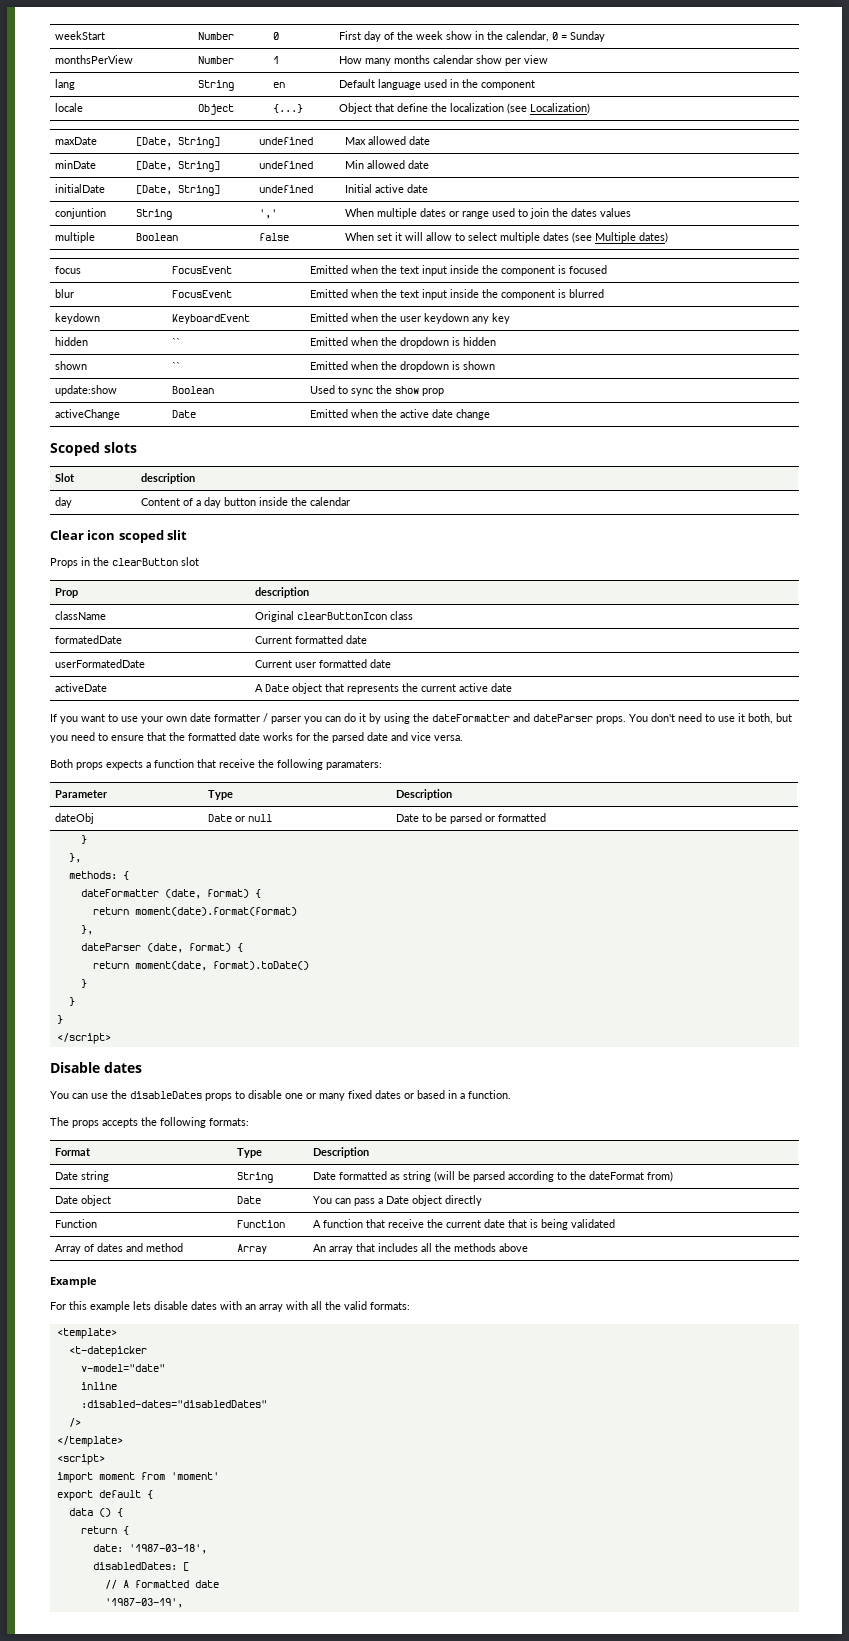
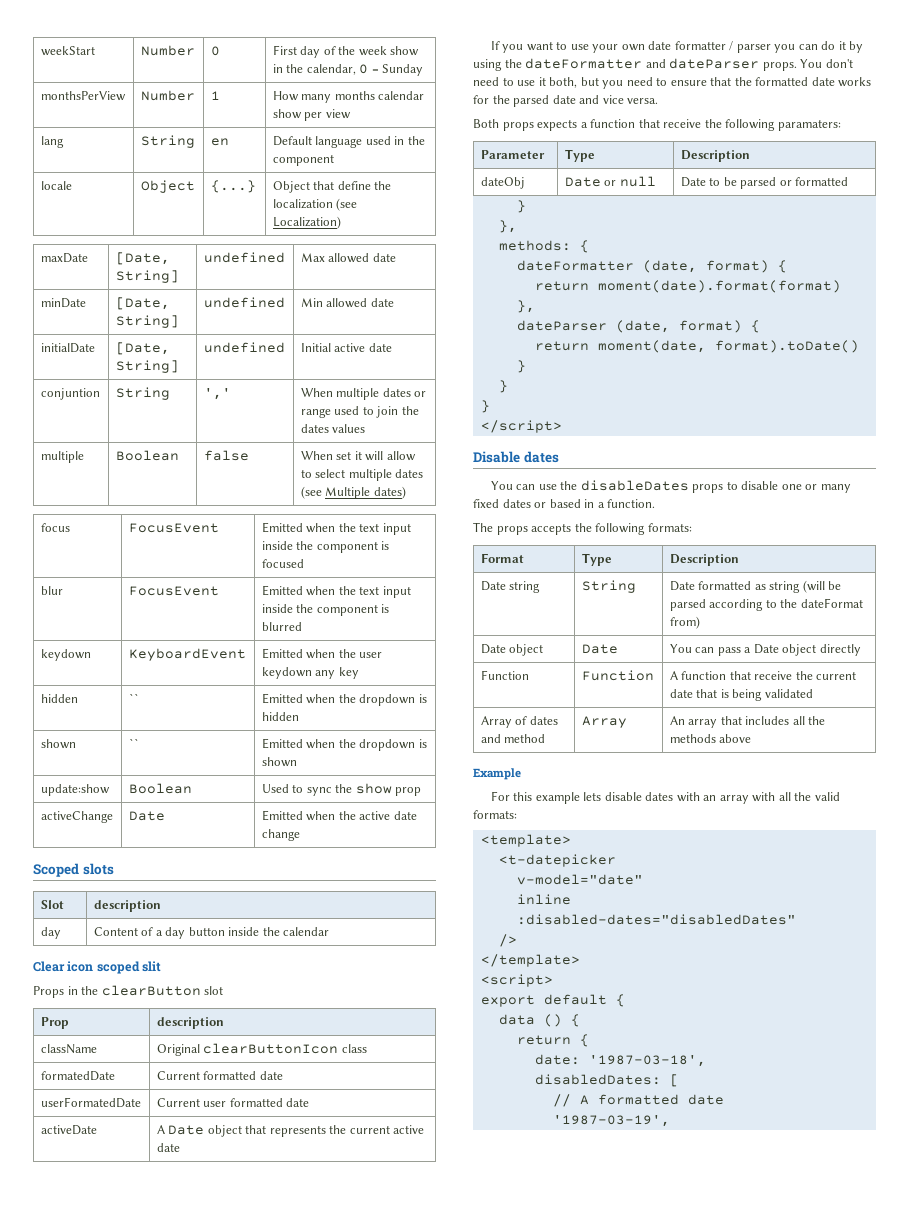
[56,1472,219,1483] // import moment from 'moment' -> (553, 980) none

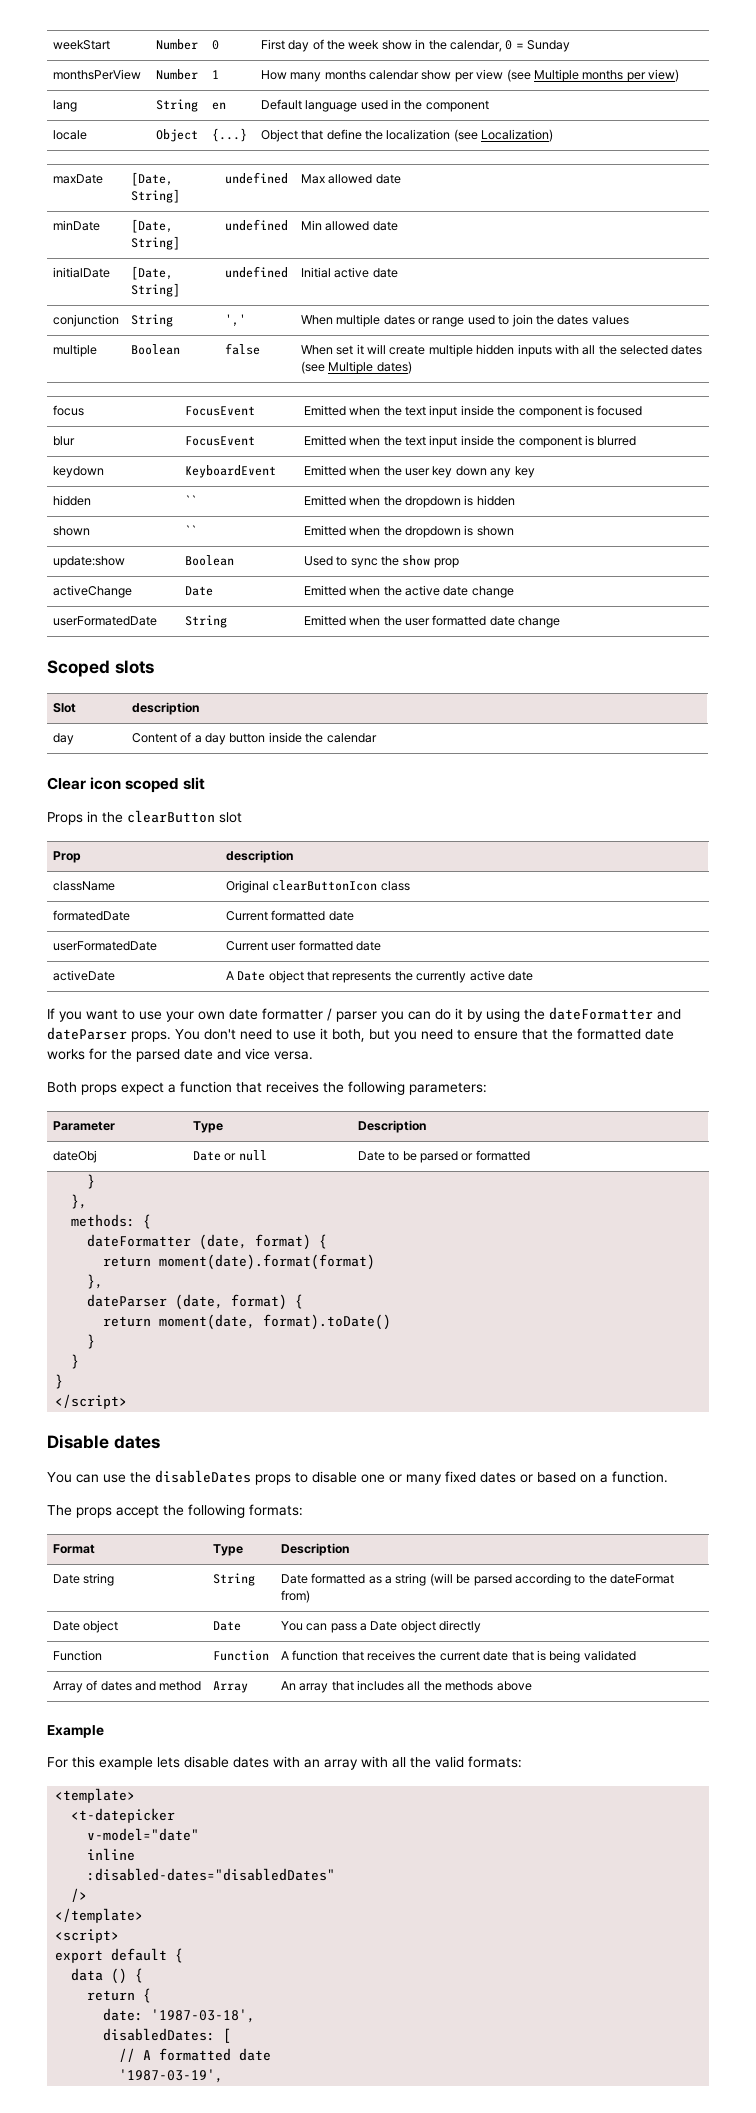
(351, 114) none -> [506,69,680,82] (see Multiple months per view)
[40,388,100,400] conjuntion -> [52,314,119,327] conjunction
[386,451,416,461] [300,469,392,481] allow to select multiple -> [389,344,669,357] create multiple hidden inputs with all the selected
[261,667,312,679] keydown -> [432,466,487,478] key down
(300, 835) none -> [52,616,157,626] [184,615,227,628] [303,615,561,628] // userFormatedDate | String | Emitted when the user formatted date change
[349,1125,390,1134] current -> [416,971,467,983] currently
[537,119,578,131] expects -> [121,1082,164,1095] expect
[663,119,841,131] receive the following paramaters: -> [266,1081,487,1095] receives the following parameters:
[584,499,595,508] in -> [580,1474,596,1483] on
[531,523,572,535] accepts -> [116,1505,159,1518] accept
(766, 587) none -> [385,1576,393,1584] a
[754,671,793,680] receive -> [367,1650,416,1661] receives

